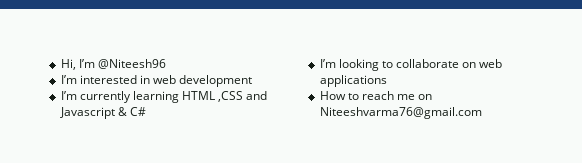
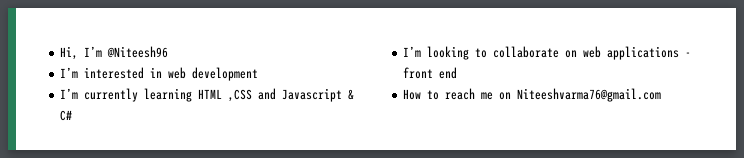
(387, 81) none -> [685,52,692,57] [403,67,458,79] - front end

